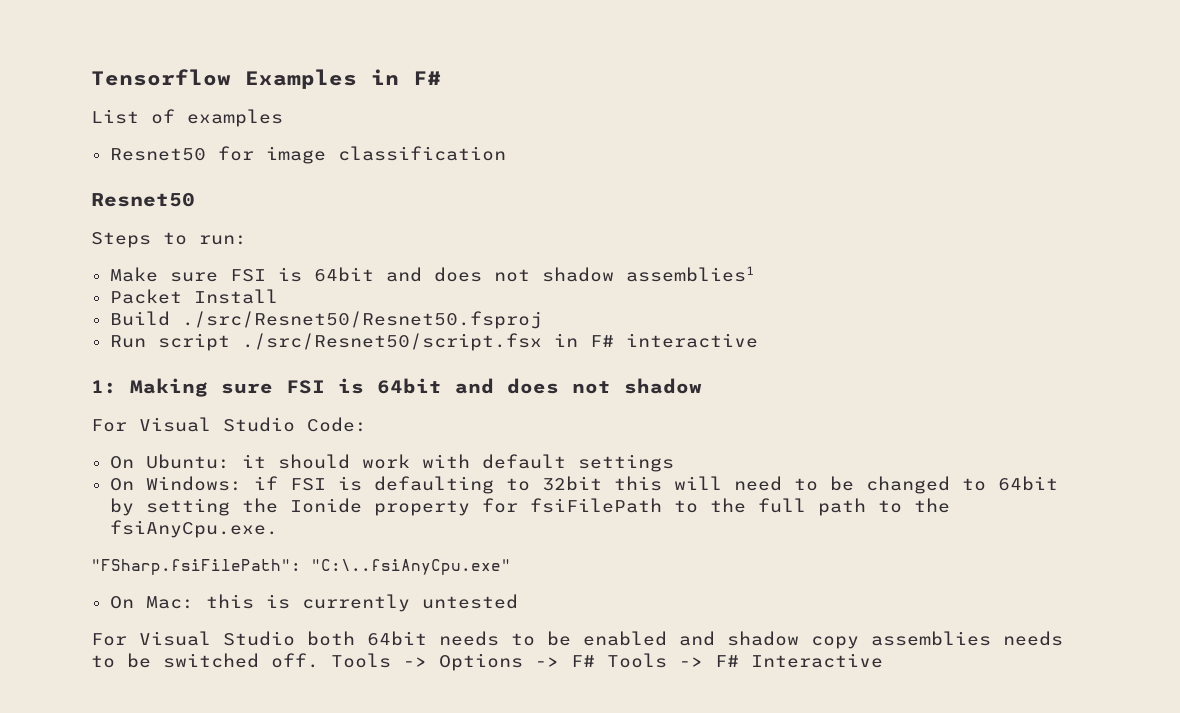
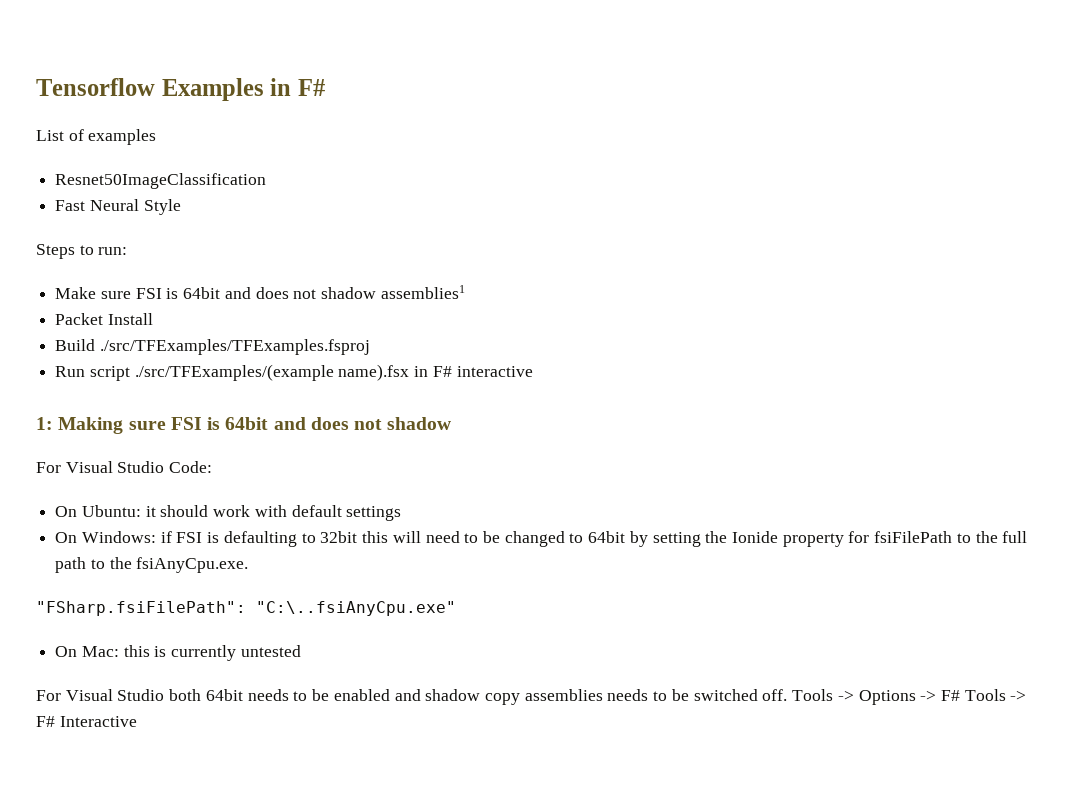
[109,146,506,164] [91,192,195,207] Resnet50 for image classification // Resnet50 -> [55,173,267,189] [55,199,181,215] Resnet50ImageClassification // Fast Neural Style
[181,311,542,329] ./src/Resnet50/Resnet50.fsproj -> [99,339,370,355] ./src/TFExamples/TFExamples.fsproj
[241,333,542,351] ./src/Resnet50/script.fsx -> [134,364,410,381] ./src/TFExamples/(example name).fsx

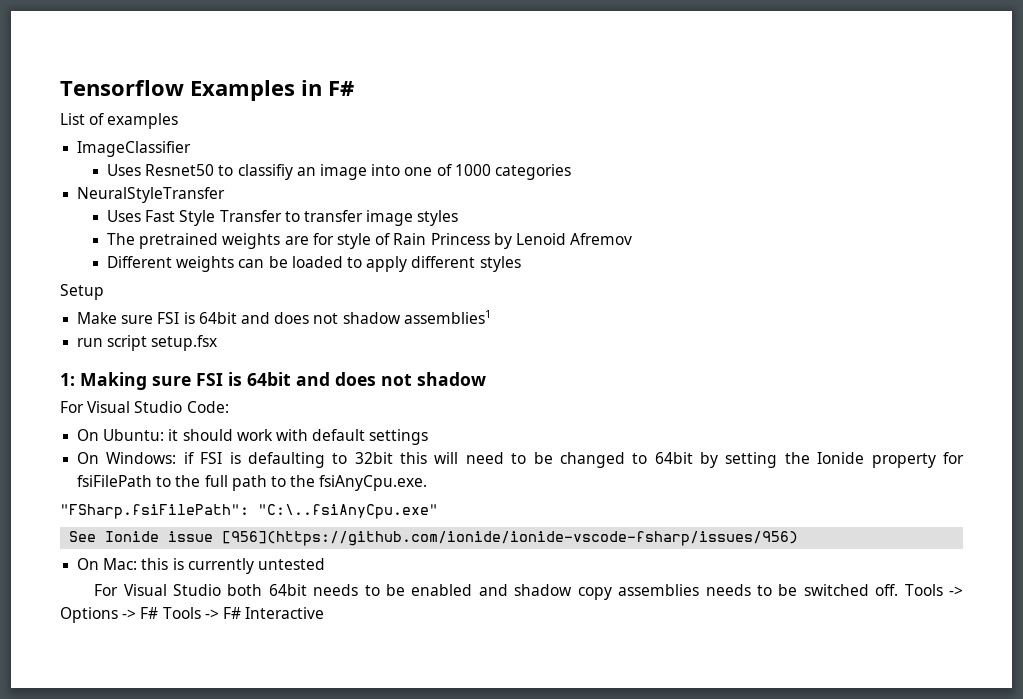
[55,173,267,189] [55,199,181,215] [36,244,128,259] Resnet50ImageClassification // Fast Neural Style // Steps to run: -> [77,141,192,157] [107,164,571,180] [77,187,226,203] [107,210,459,226] [107,233,633,249] [107,256,521,272] [60,284,104,300] ImageClassifier // Uses Resnet50 to classifiy an image into one of 1000 categories // NeuralStyleTransfer // Uses Fast Style Transfer to transfer image styles // The pretrained weights are for style of Rain Princess by Lenoid Afremov // Different weights can be loaded to apply different styles // Setup
[55,313,153,325] [55,339,370,355] [55,364,533,381] Packet Install // Build ./src/TFExamples/TFExamples.fsproj // Run script ./src/TFExamples/(example name).fsx in F# interactive -> [77,335,218,351] run script setup.fsx
(456, 608) none -> [69,531,799,546] // See Ionide issue [956](https://github.com/ionide/ionide-vscode-fsharp/issues/956)

